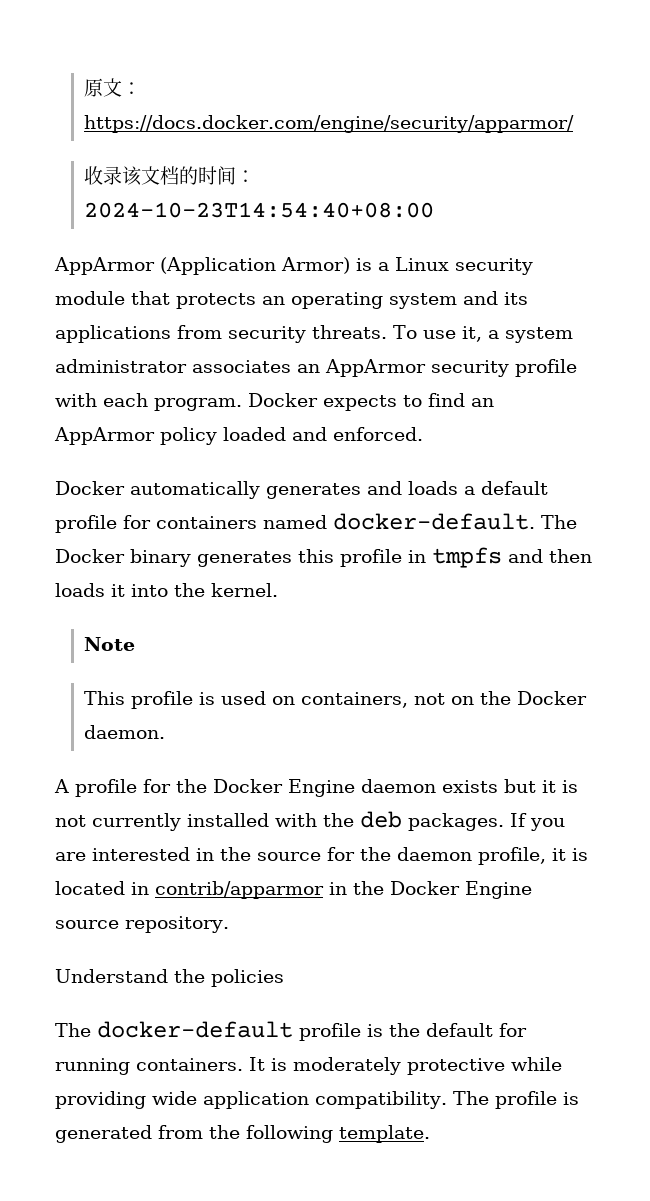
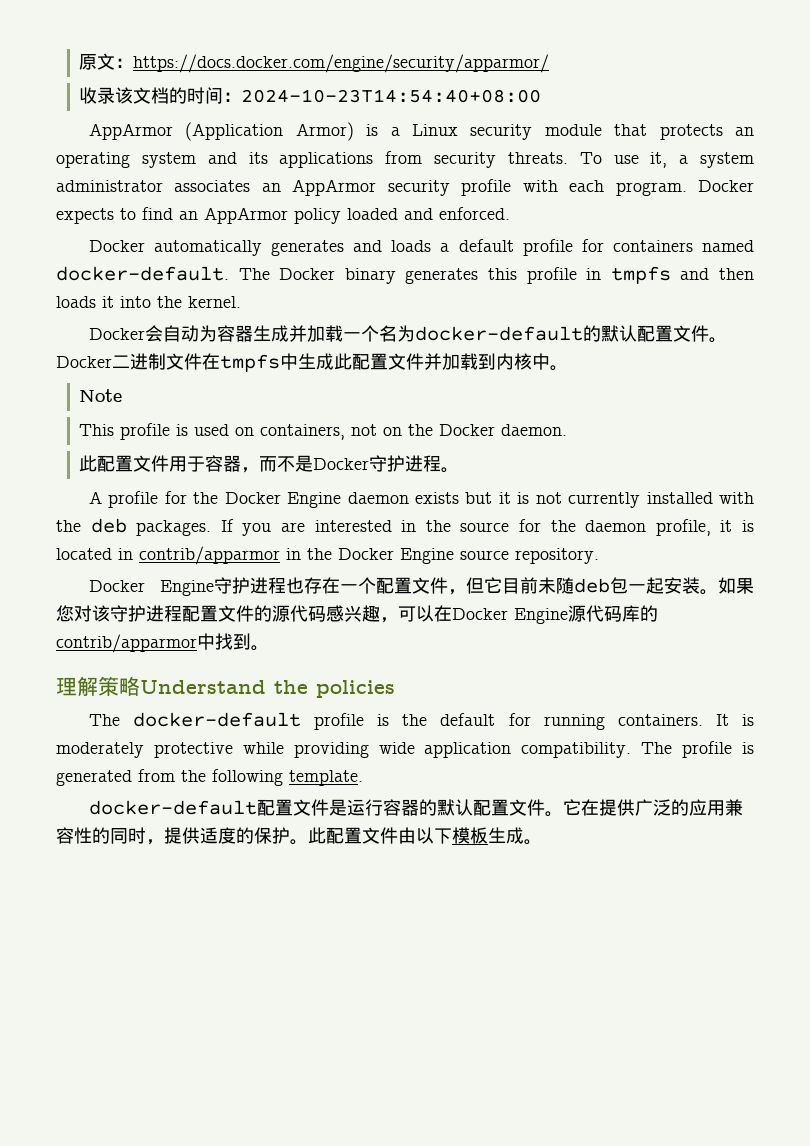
(278, 590) none -> [88,325,727,343] [56,353,568,372] // Docker会自动为容器生成并加载一个名为docker-default的默认配置文件。Docker二进制文件在tmpfs中生成此配置文件并加载到内核中。
(166, 732) none -> [79,455,460,473] // 此配置文件用于容器，而不是Docker守护进程。
(229, 924) none -> [88,577,754,596] [56,605,658,624] [56,633,269,653] [56,676,140,696] Docker Engine守护进程也存在一个配置文件，但它目前未随deb包一起安装。如果您对该守护进程配置文件的源代码感兴趣，可以在Docker Engine源代码库的contrib/apparmor中找到。 // 理解策略
(430, 1134) none -> [88,799,743,817] [56,827,542,845] // docker-default配置文件是运行容器的默认配置文件。它在提供广泛的应用兼容性的同时，提供适度的保护。此配置文件由以下模板生成。

